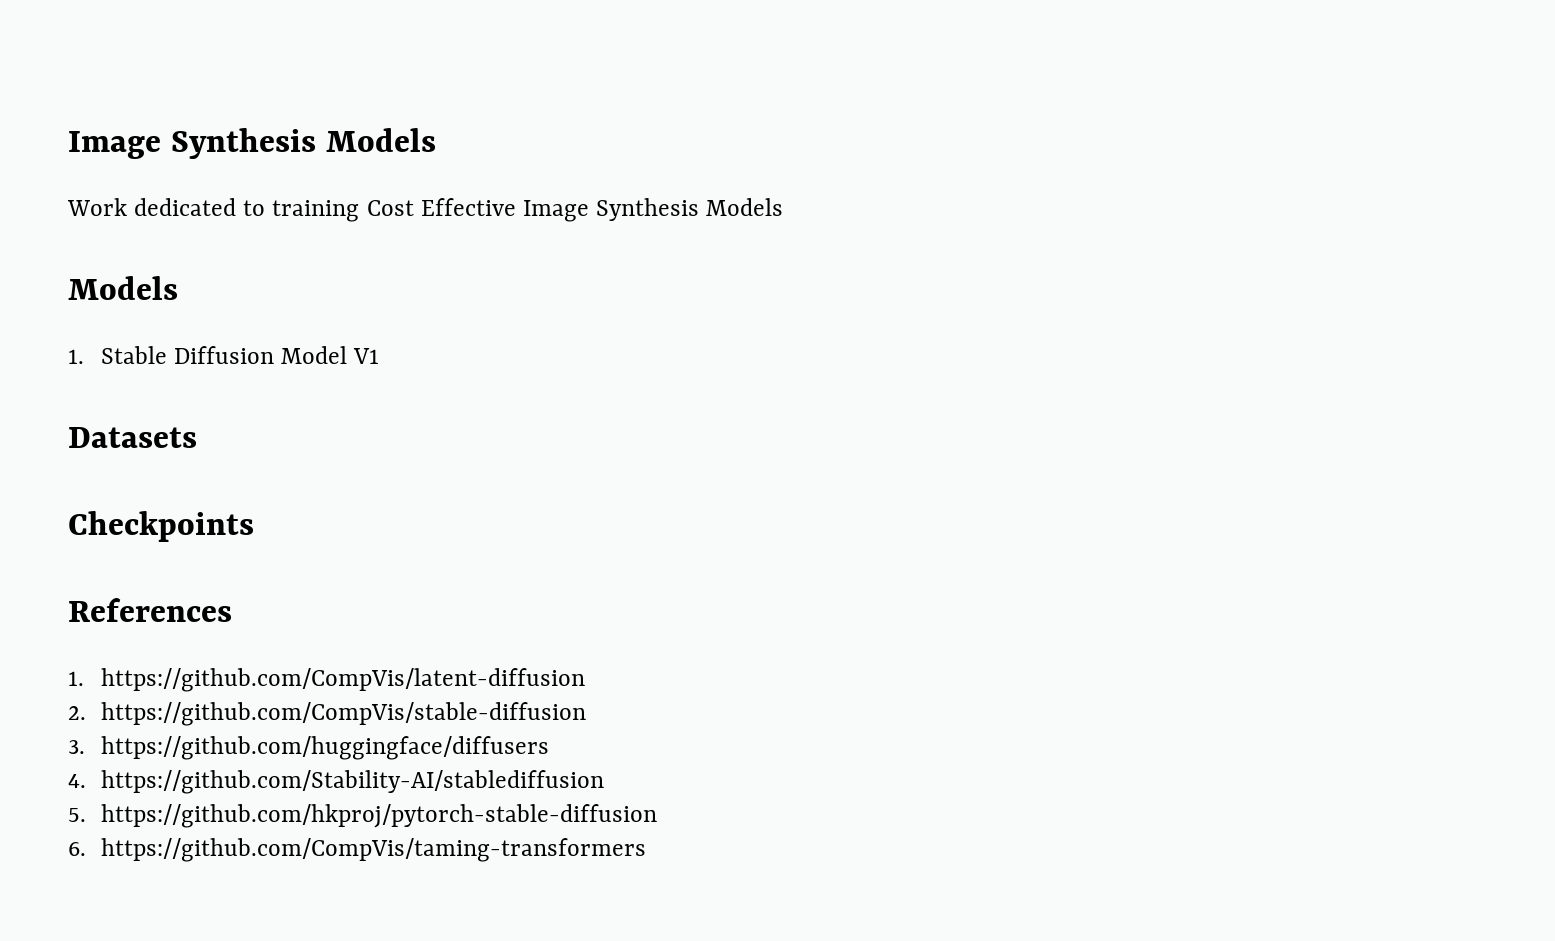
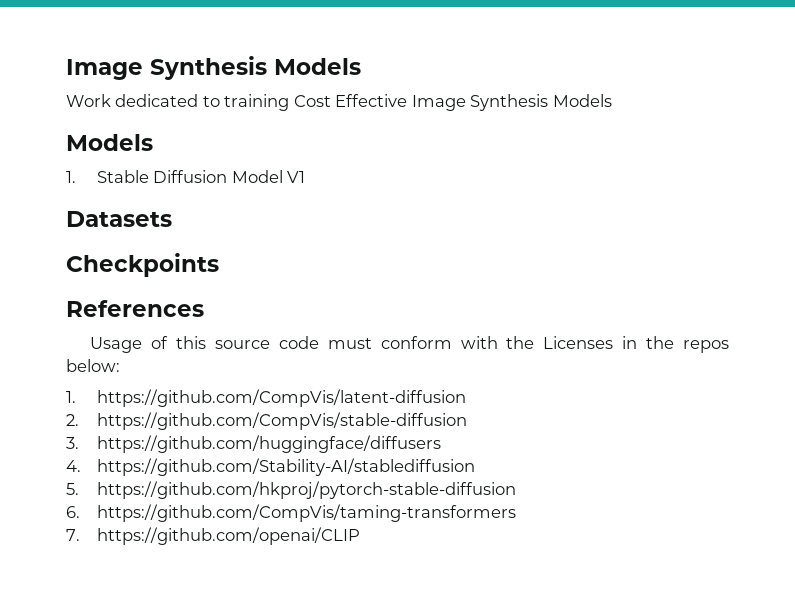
(232, 610) none -> [90,336,729,353] [66,359,120,372] // Usage of this source code must conform with the Licenses in the repos below:
(646, 850) none -> [66,527,360,545] // 7. https://github.com/openai/CLIP

